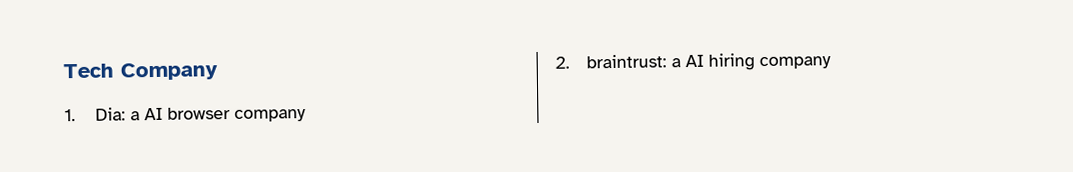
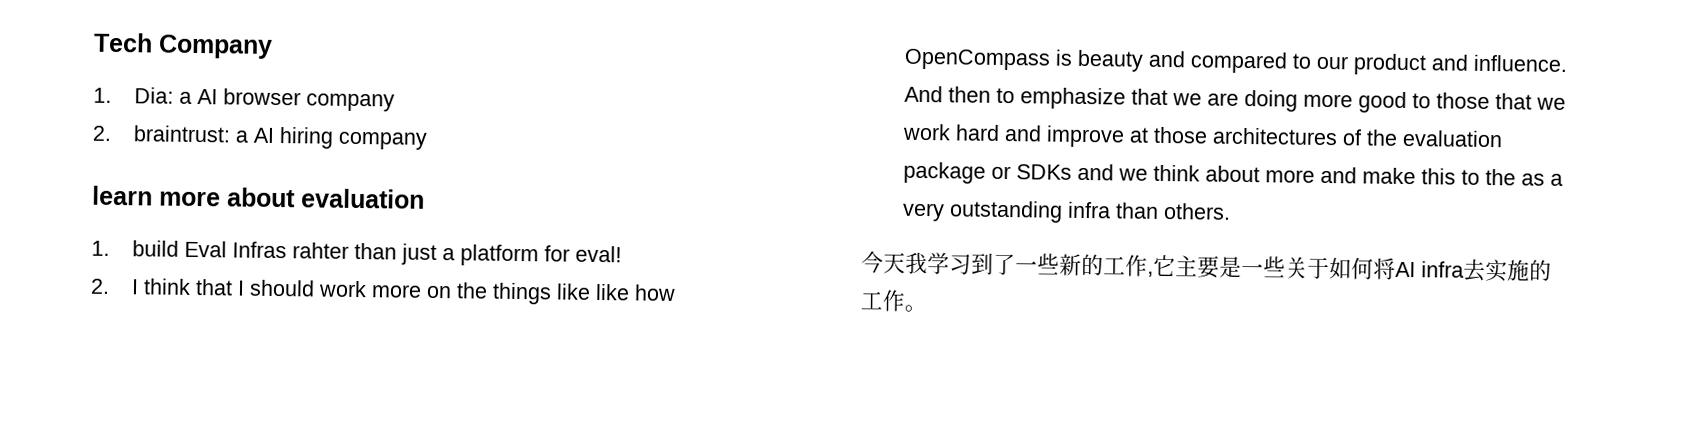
(831, 63) none -> [92,185,425,209] [91,240,622,267] [90,278,676,305] [903,48,1568,76] [903,85,1566,113] [901,123,1503,148] [902,161,1563,186] [901,200,1231,223] [861,251,1552,283] [860,289,927,313] // learn more about evaluation // 1. build Eval Infras rahter than just a platform for eval! // 2. I think that I should work more on the things like like how OpenCompass is beauty and compared to our product and influence. And then to emphasize that we are doing more good to those that we work hard and improve at those architectures of the evaluation package or SDKs and we think about more and make this to the as a very outstanding infra than others. // 今天我学习到了一些新的工作,它主要是一些关于如何将AI infra去实施的工作。

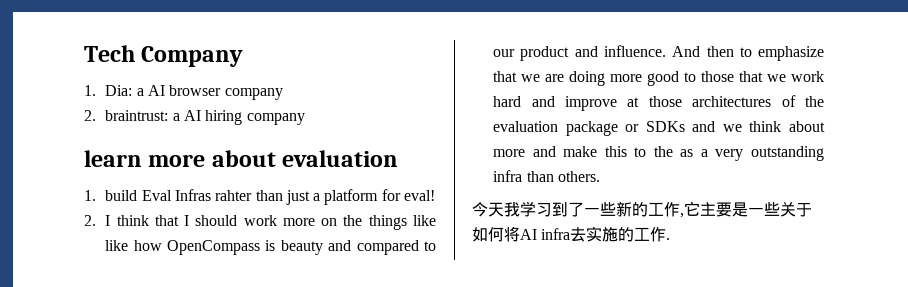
[904,304,927,313] 。 -> [666,238,671,240] .

